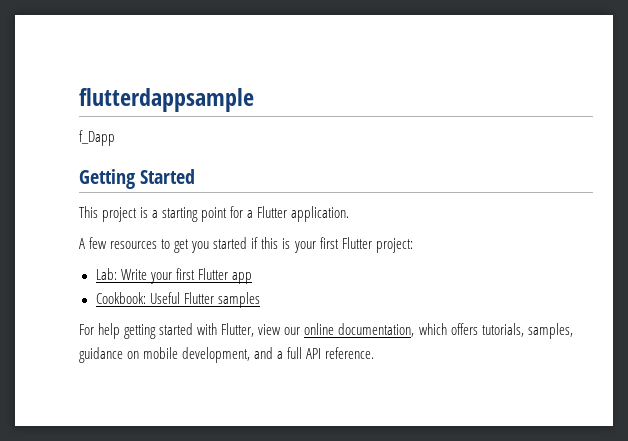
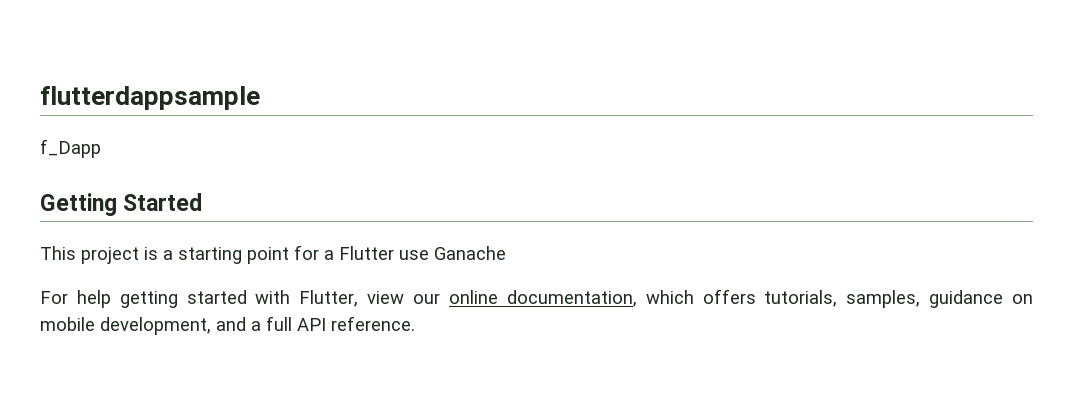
[291,206,350,222] [79,237,413,253] [95,268,252,284] [95,292,260,308] application. // A few resources to get you started if this is your first Flutter project: // Lab: Write your first Flutter app // Cookbook: Useful Flutter samples -> [399,246,506,260] use Ganache

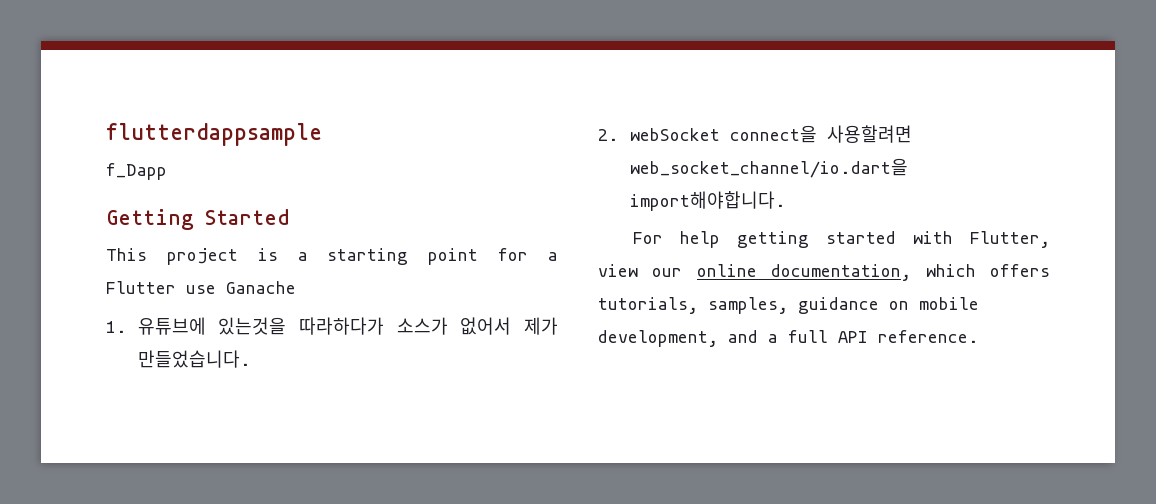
(506, 253) none -> [106,317,558,335] [137,350,251,368] [598,125,912,143] [629,158,908,178] [629,191,786,211] // 1. 유튜브에 있는것을 따라하다가 소스가 없어서 제가 만들었습니다. // 2. webSocket connect을 사용할려면 web_socket_channel/io.dart을 import해야합니다.

